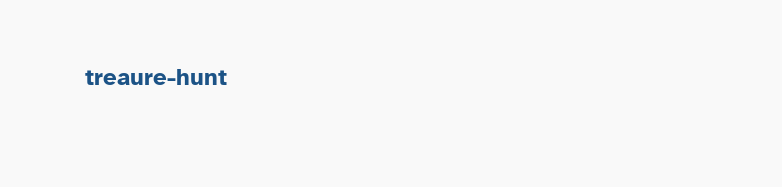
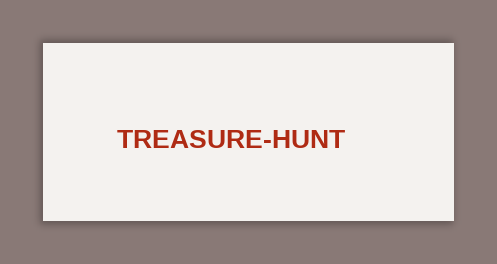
[85,69,227,85] treaure-hunt -> [117,130,345,148] TREASURE-HUNT

